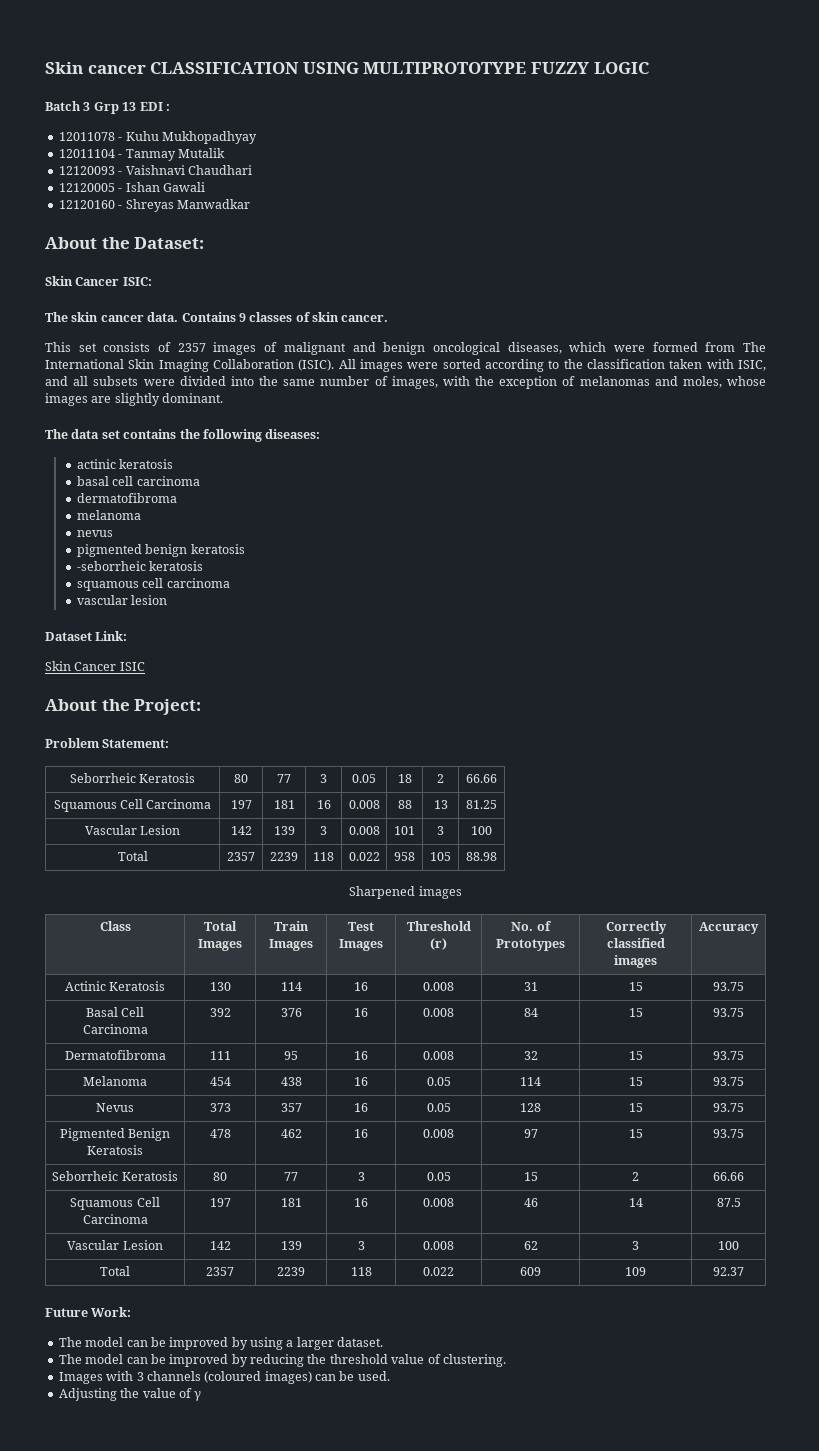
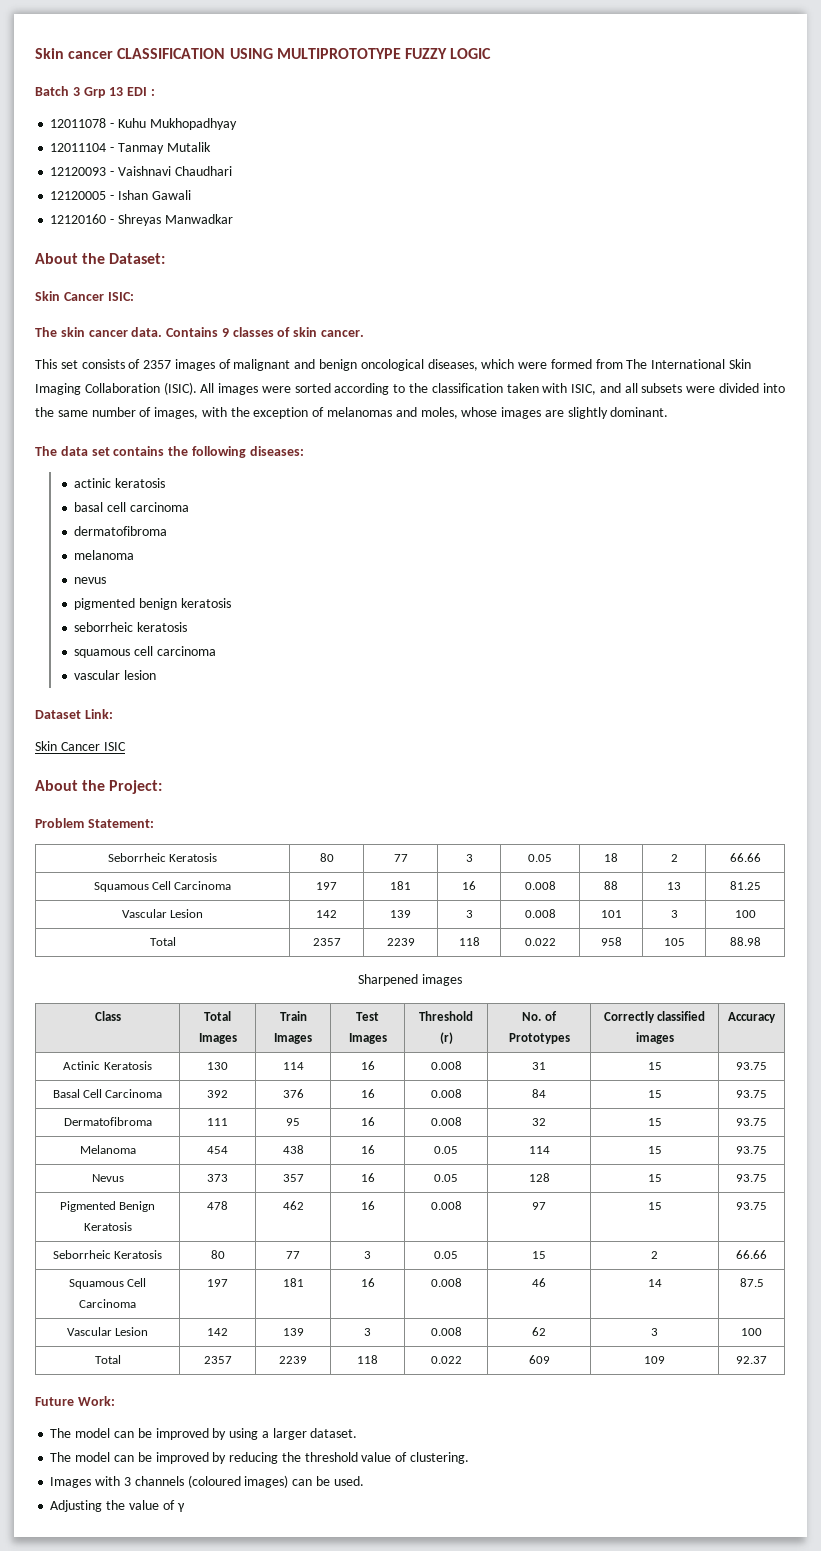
[76,561,146,571] -seborrheic -> [74,622,134,632] seborrheic

